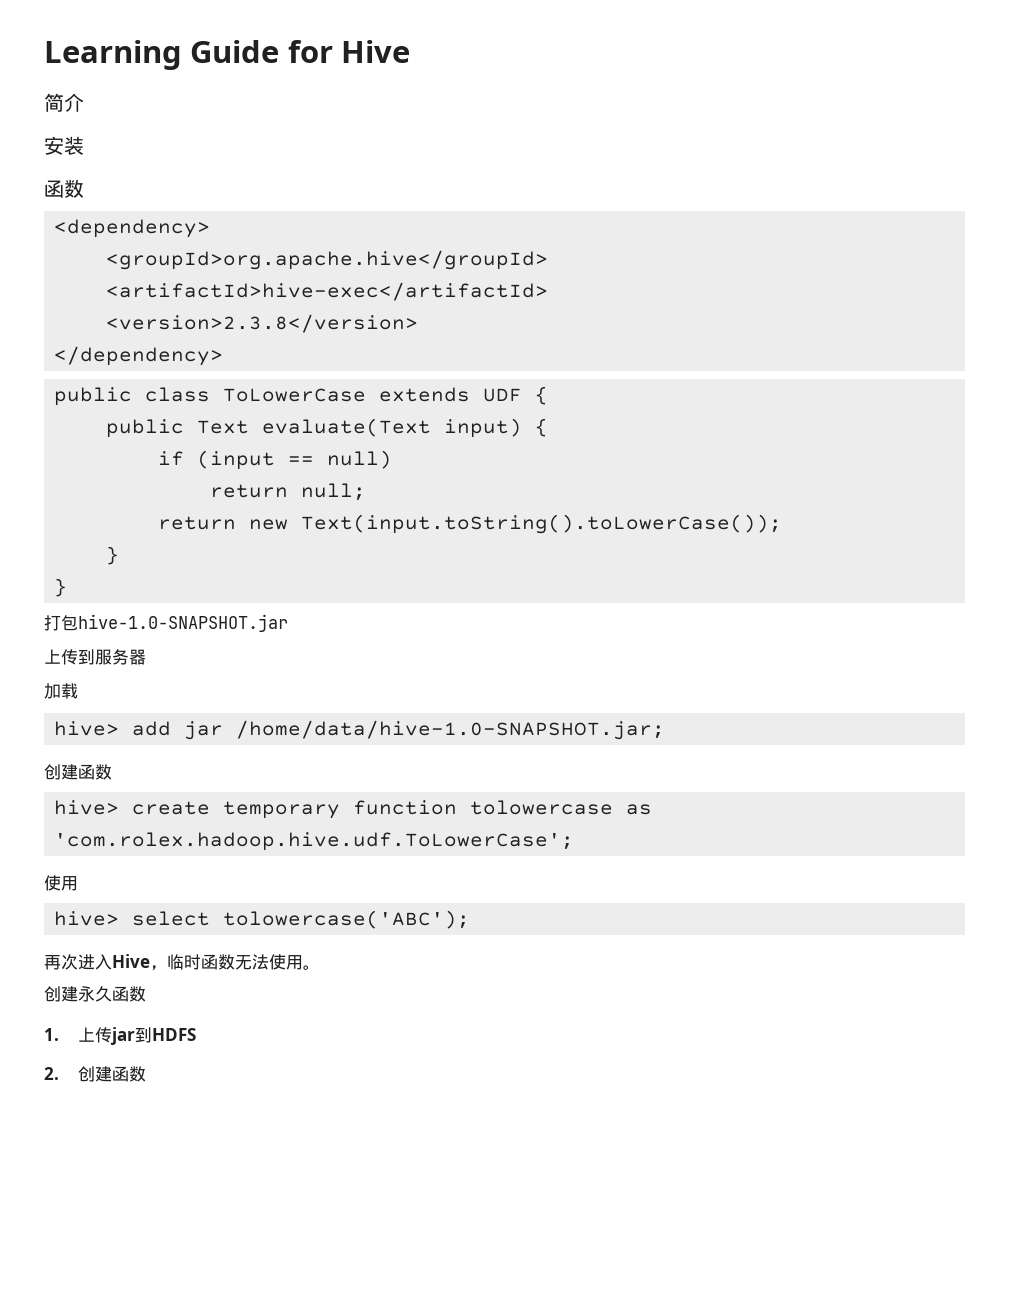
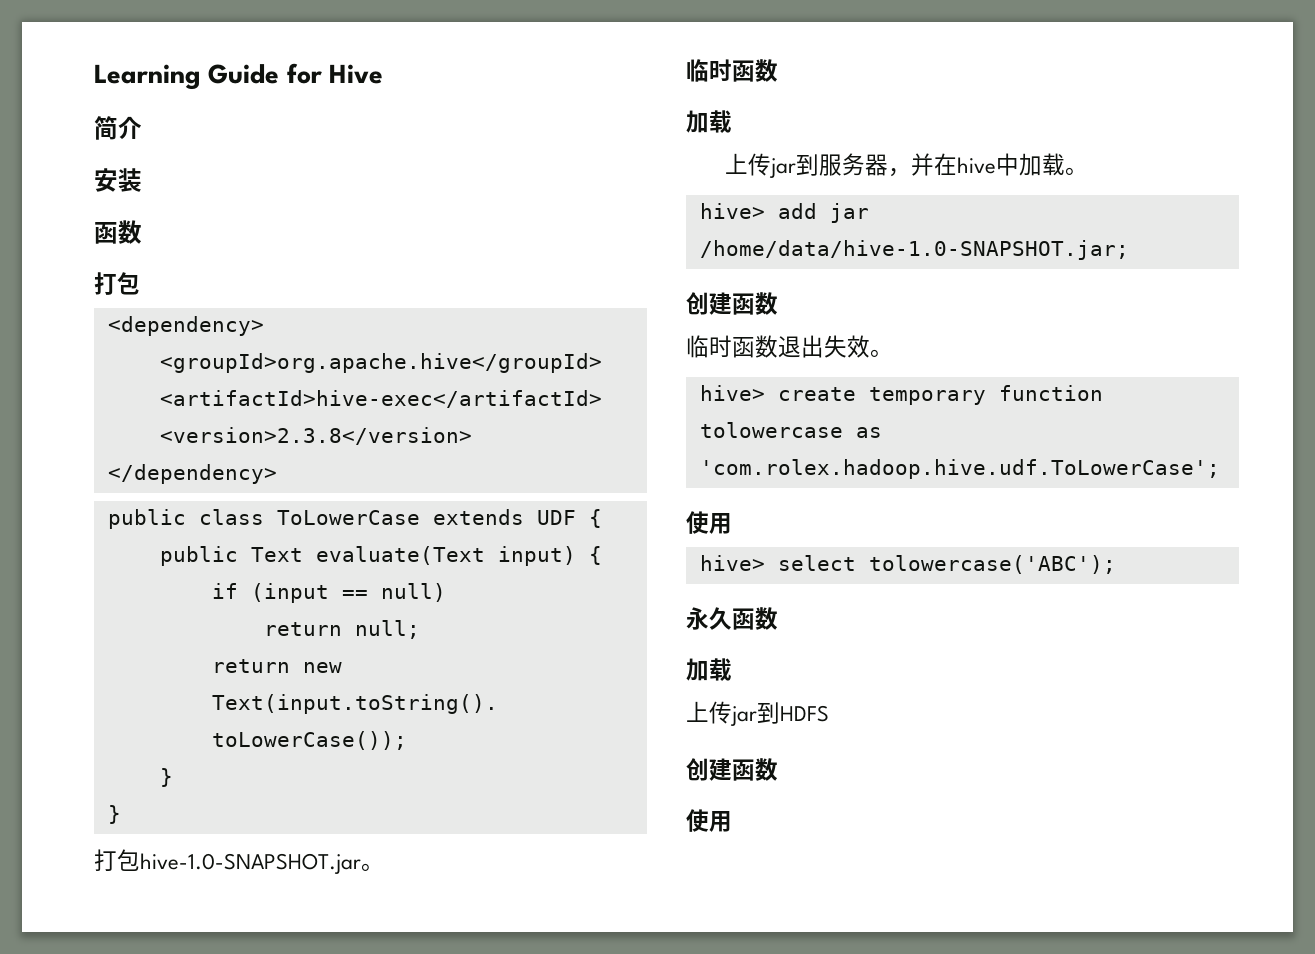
(84, 188) none -> [94,272,140,295] // 打包
[44,649,78,665] // 上传 -> [361,863,384,871] [686,59,778,82] [686,110,732,133] [725,153,797,178] 。 // 临时函数 // 加载 // 上传jar
[44,683,78,699] // 加载 -> [888,153,1089,177] ，并在hive中加载。
(112, 772) none -> [686,335,893,358] // 临时函数退出失效。
[44,954,320,971] [44,986,78,1002] 再次进入Hive，临时函数无法使用。 // 创建 -> (1116, 564) none
[44,1028,59,1041] 1. -> [686,658,732,681] 加载 //
[44,1066,146,1082] 2.创建函数 -> [686,758,778,781] [686,809,732,832] 创建函数 // 使用

